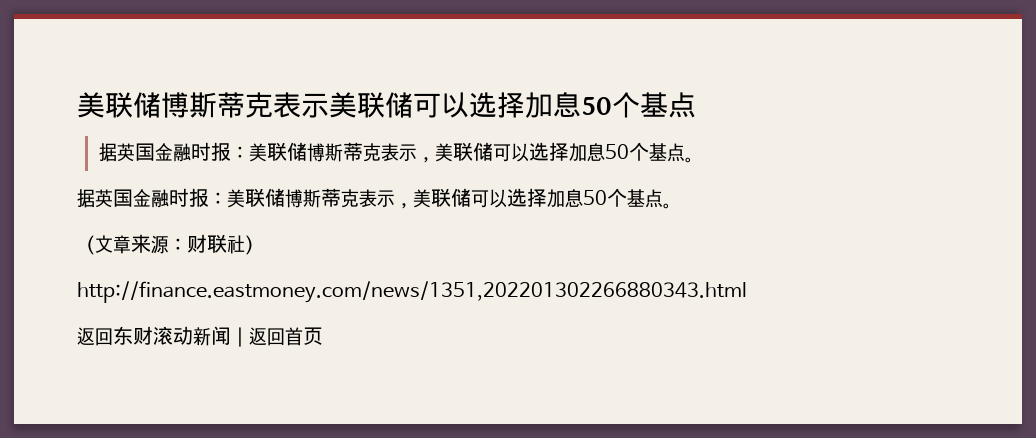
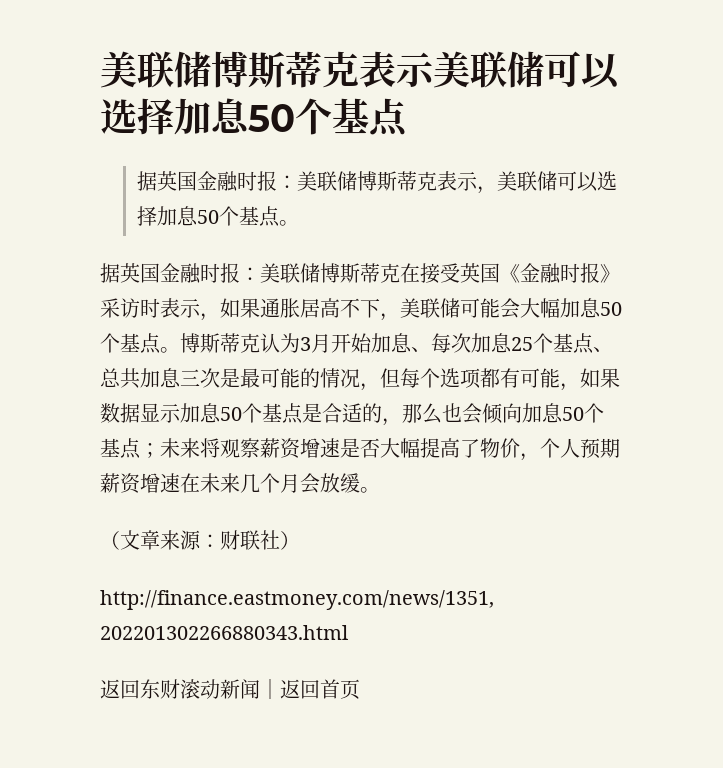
[359,188,663,209] 表示，美联储可以选择加息50个基点 -> [400,263,620,284] [100,298,622,321] [100,333,613,354] [100,368,620,391] [100,403,604,426] [100,438,620,461] [100,473,360,494] 在接受英国《金融时报》采访时表示，如果通胀居高不下，美联储可能会大幅加息50个基点。博斯蒂克认为3月开始加息、每次加息25个基点、总共加息三次是最可能的情况，但每个选项都有可能，如果数据显示加息50个基点是合适的，那么也会倾向加息50个基点；未来将观察薪资增速是否大幅提高了物价，个人预期薪资增速在未来几个月会放缓

